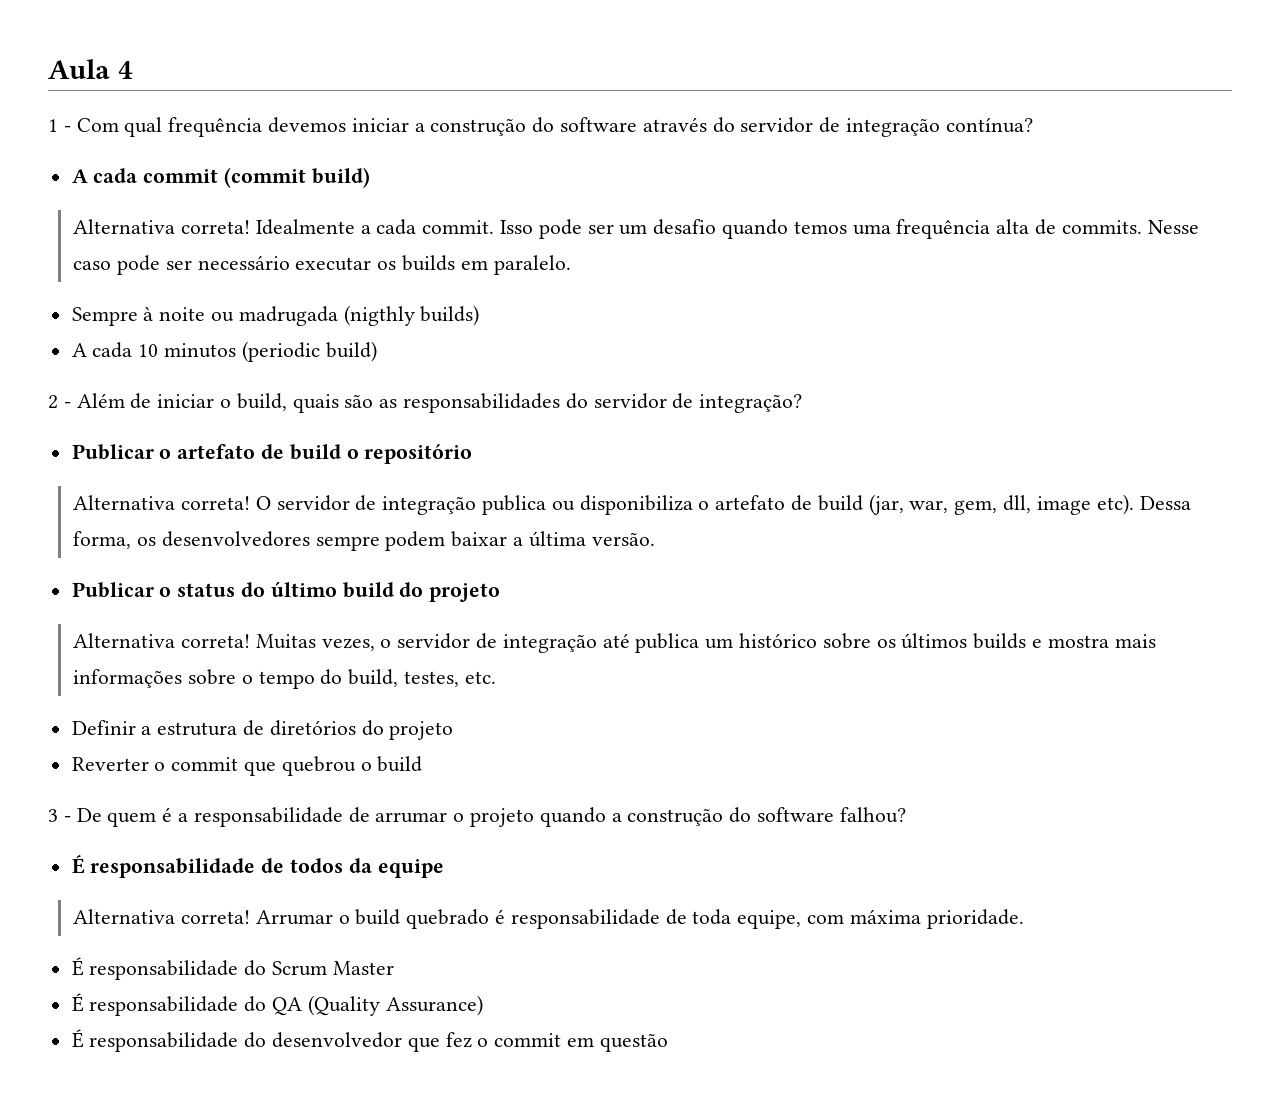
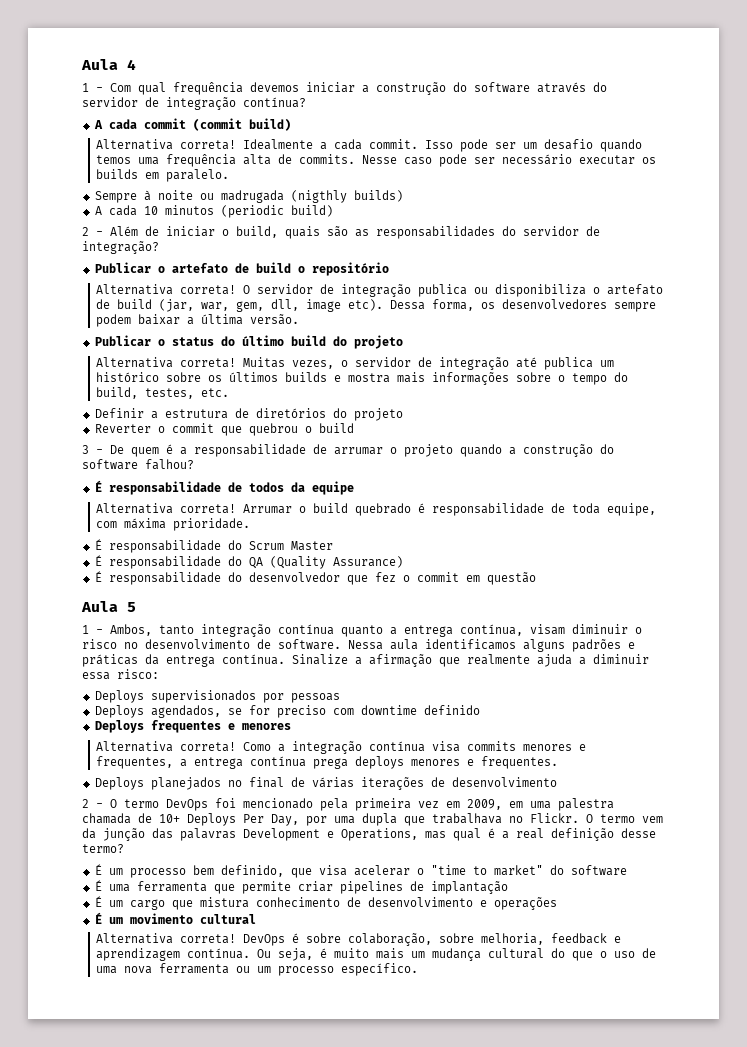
(668, 1042) none -> [81,601,136,612] [82,624,642,637] [82,639,635,652] [82,654,649,667] [82,669,159,680] [94,690,340,703] [94,705,480,718] [94,720,291,733] [95,741,586,754] [95,756,558,769] [94,777,557,790] [82,798,614,811] [82,813,663,826] [82,828,656,841] [82,844,124,853] [94,864,627,878] [94,880,508,894] [94,896,557,910] [94,912,256,924] [95,933,621,946] [95,948,656,961] [95,963,418,976] // Aula 5 // 1 - Ambos, tanto integração contínua quanto a entrega contínua, visam diminuir o risco no desenvolvimento de software. Nessa aula identificamos alguns padrões e práticas da entrega contínua. Sinalize a afirmação que realmente ajuda a diminuir essa risco: // Deploys supervisionados por pessoas // Deploys agendados, se for preciso com downtime definido // Deploys frequentes e menores // Alternativa correta! Como a integração contínua visa commits menores e frequentes, a entrega contínua prega deploys menores e frequentes. // Deploys planejados no final de várias iterações de desenvolvimento // 2 - O termo DevOps foi mencionado pela primeira vez em 2009, em uma palestra chamada de 10+ Deploys Per Day, por uma dupla que trabalhava no Flickr. O termo vem da junção das palavras Development e Operations, mas qual é a real definição desse termo? // É um processo bem definido, que visa acelerar o "time to market" do software // É uma ferramenta que permite criar pipelines de implantação // É um cargo que mistura conhecimento de desenvolvimento e operações // É um movimento cultural // Alternativa correta! DevOps é sobre colaboração, sobre melhoria, feedback e aprendizagem contínua. Ou seja, é muito mais um mudança cultural do que o uso de uma nova ferramenta ou um processo específico.

